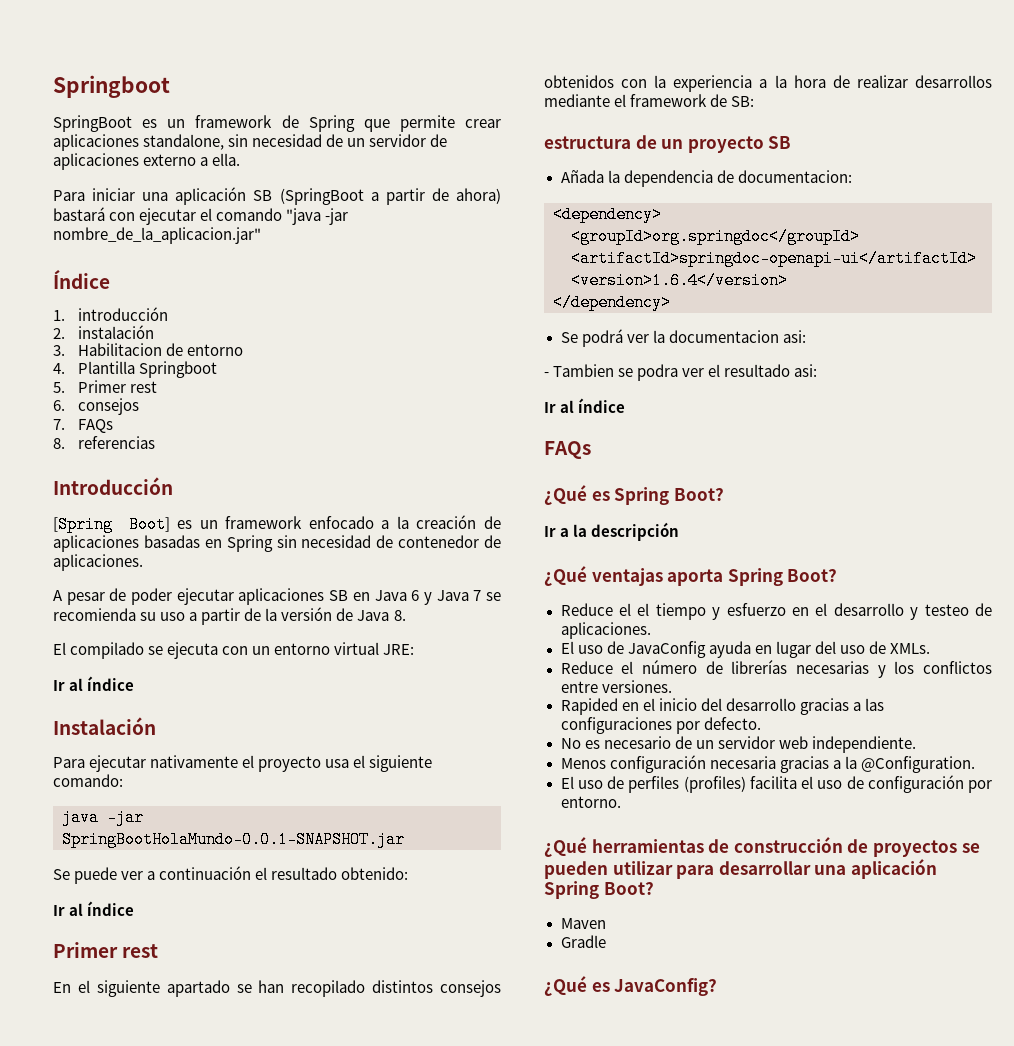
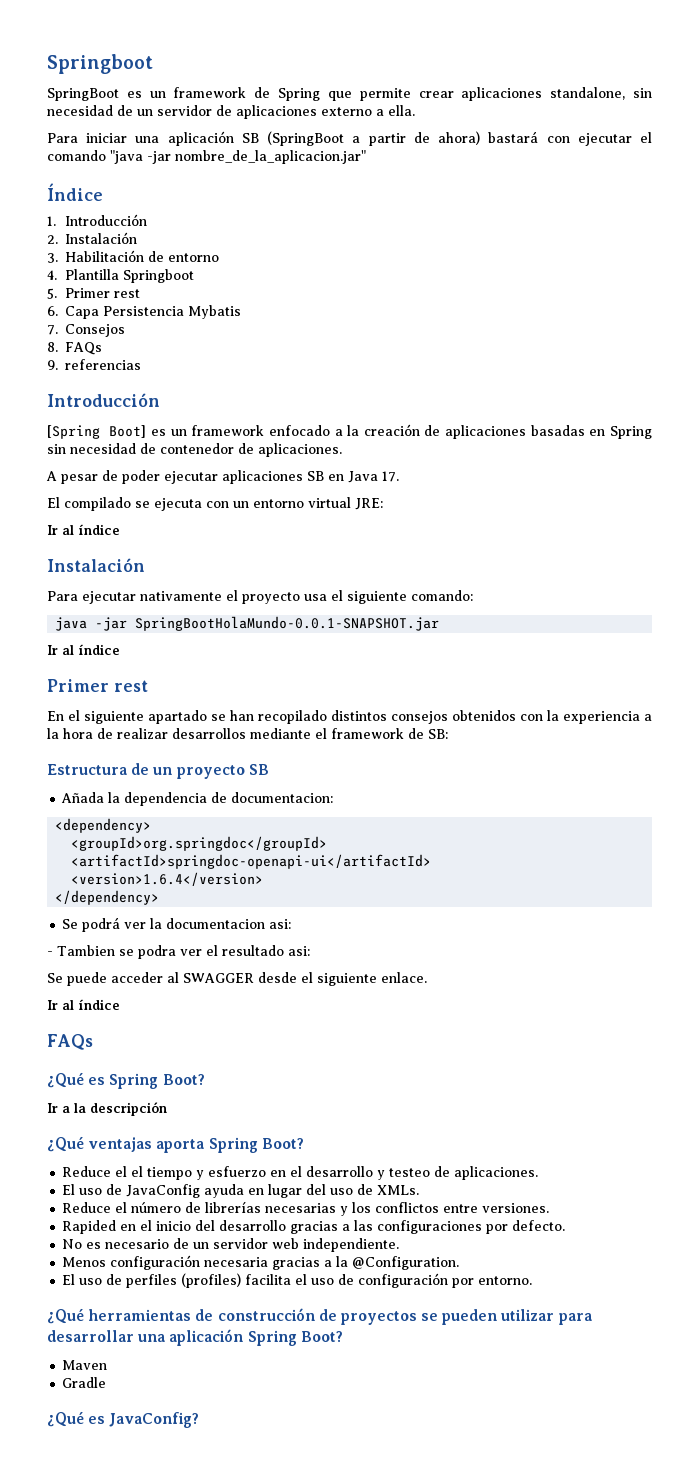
[77,307,168,321] introducción -> [65,214,148,226] Introducción
[77,325,154,339] instalación -> [65,232,138,244] Instalación
[77,343,162,356] Habilitacion -> [65,250,145,262] Habilitación
[77,398,139,415] [53,419,113,433] [53,438,65,449] consejos // 7. FAQs // 8. -> [65,305,242,319] [47,324,126,337] [47,342,103,355] [47,360,58,370] Capa Persistencia Mybatis // 7. Consejos // 8. FAQs // 9.
[411,590,501,605] [53,607,406,625] 6 y Java 7 se recomienda su uso a partir de la versión de Java 8. -> [382,471,399,482] 17.
[53,866,409,884] // Se puede ver a continuación el resultado obtenido: -> (440, 623) none
[544,136,631,149] estructura -> [47,764,127,775] Estructura
(818, 370) none -> [47,972,427,986] // Se puede acceder al SWAGGER desde el siguiente enlace.

